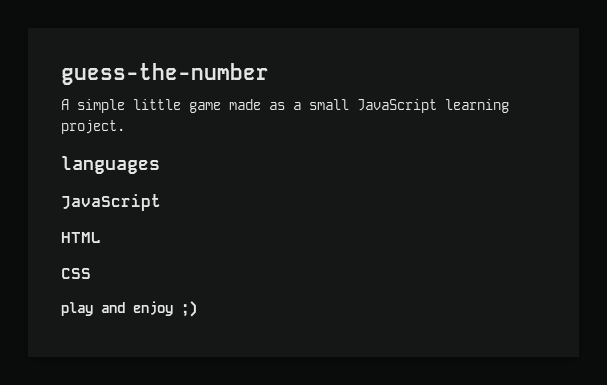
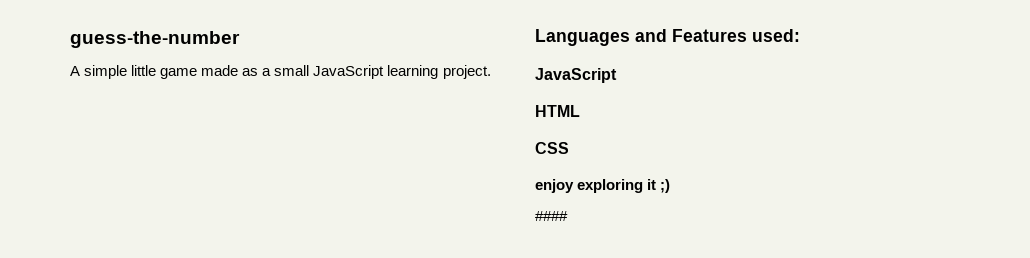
[61,156,160,174] languages -> [535,29,800,46] Languages and Features used:
[61,301,173,316] play and enjoy -> [535,179,657,193] enjoy exploring it
(197, 309) none -> [535,211,568,221] // ####

